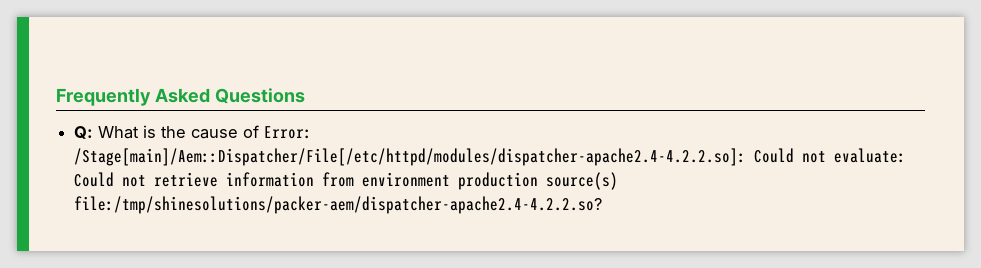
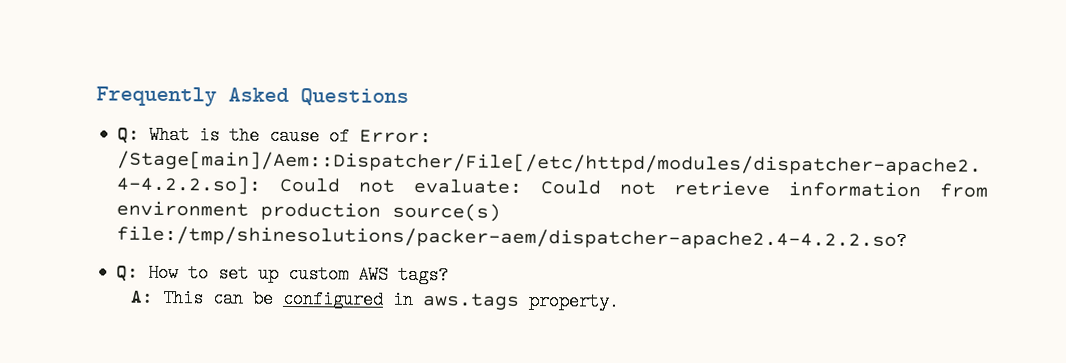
(603, 205) none -> [116,263,450,285] [130,288,621,311] // Q: How to set up custom AWS tags? // A: This can be configured in aws.tags property.

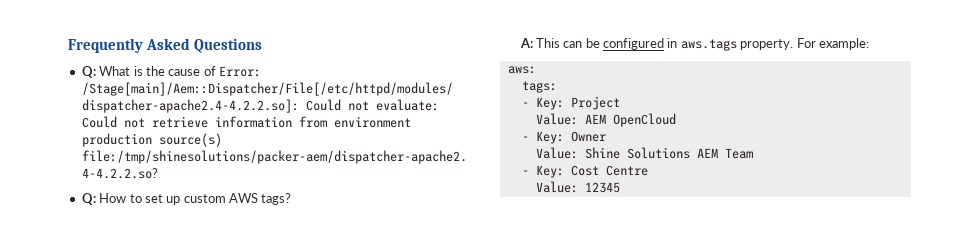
(621, 301) none -> [796,38,869,50] [507,66,536,74] [521,81,557,93] [521,96,620,110] [535,113,676,127] [521,131,606,144] [535,147,753,159] [521,165,648,178] [535,181,620,193] For example: // aws: // tags: // - Key: Project // Value: AEM OpenCloud // - Key: Owner // Value: Shine Solutions AEM Team // - Key: Cost Centre // Value: 12345

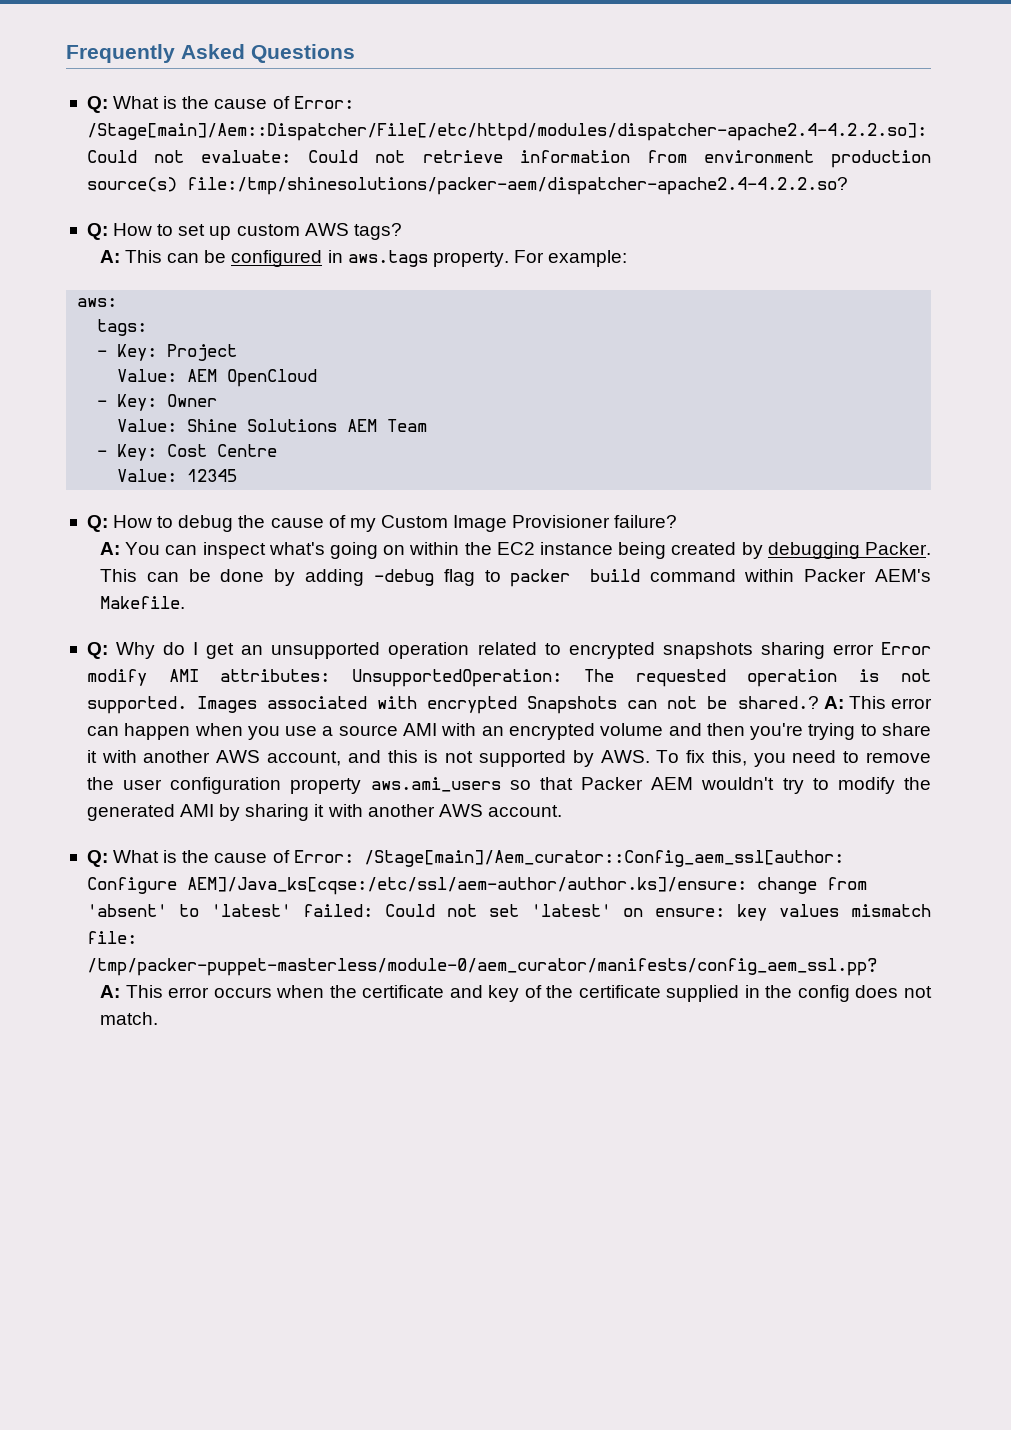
(620, 187) none -> [86,515,678,532] [99,542,931,559] [99,569,931,587] [99,596,185,609] [86,642,931,659] [86,669,932,687] [86,696,932,714] [86,723,931,740] [86,750,931,767] [86,777,932,794] [86,804,562,821] [86,850,844,867] [86,877,867,895] [86,904,931,921] [86,931,137,944] [86,958,877,976] [99,985,932,1002] [99,1012,158,1025] // Q: How to debug the cause of my Custom Image Provisioner failure? // A: You can inspect what's going on within the EC2 instance being created by debugging Packer. This can be done by adding -debug flag to packer build command within Packer AEM's Makefile. // Q: Why do I get an unsupported operation related to encrypted snapshots sharing error Error modify AMI attributes: UnsupportedOperation: The requested operation is not supported. Images associated with encrypted Snapshots can not be shared.? A: This error can happen when you use a source AMI with an encrypted volume and then you're trying to share it with another AWS account, and this is not supported by AWS. To fix this, you need to remove the user configuration property aws.ami_users so that Packer AEM wouldn't try to modify the generated AMI by sharing it with another AWS account. // Q: What is the cause of Error: /Stage[main]/Aem_curator::Config_aem_ssl[author: Configure AEM]/Java_ks[cqse:/etc/ssl/aem-author/author.ks]/ensure: change from 'absent' to 'latest' failed: Could not set 'latest' on ensure: key values mismatch file: /tmp/packer-puppet-masterless/module-0/aem_curator/manifests/config_aem_ssl.pp? // A: This error occurs when the certificate and key of the certificate supplied in the config does not match.

